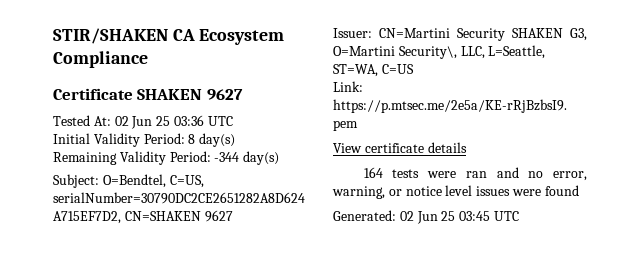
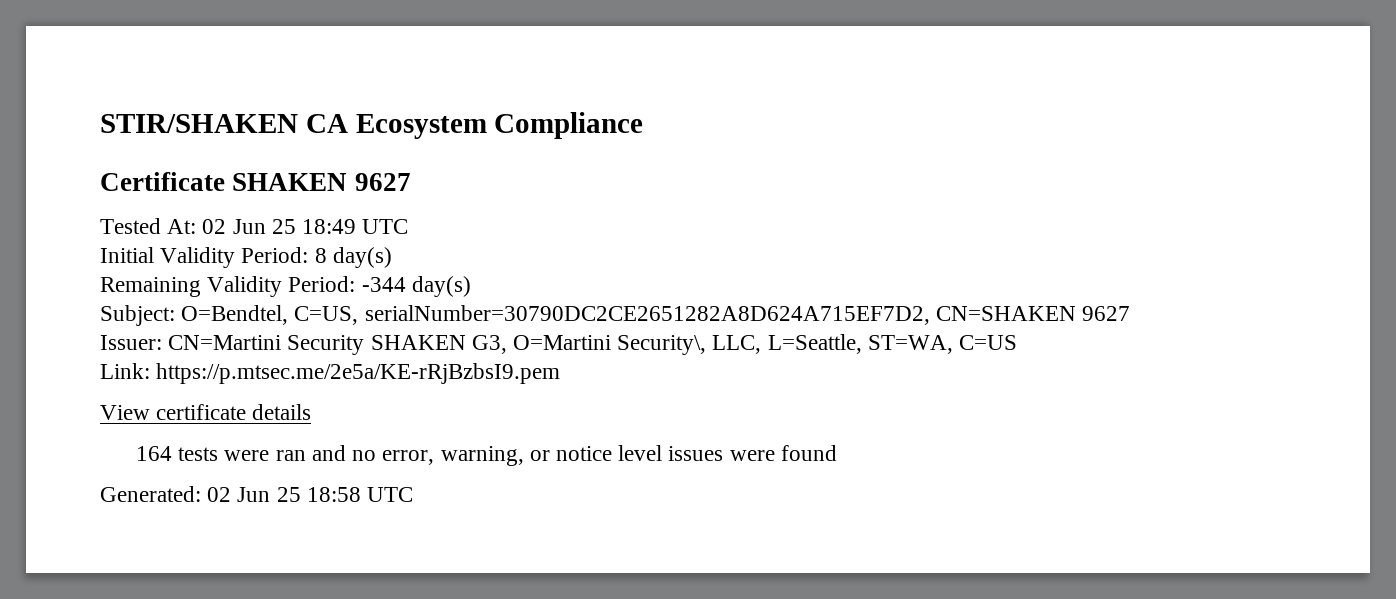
[173,115,204,126] 03:36 -> [302,219,357,234] 18:49
[459,211,491,221] 03:45 -> [306,487,361,502] 18:58

